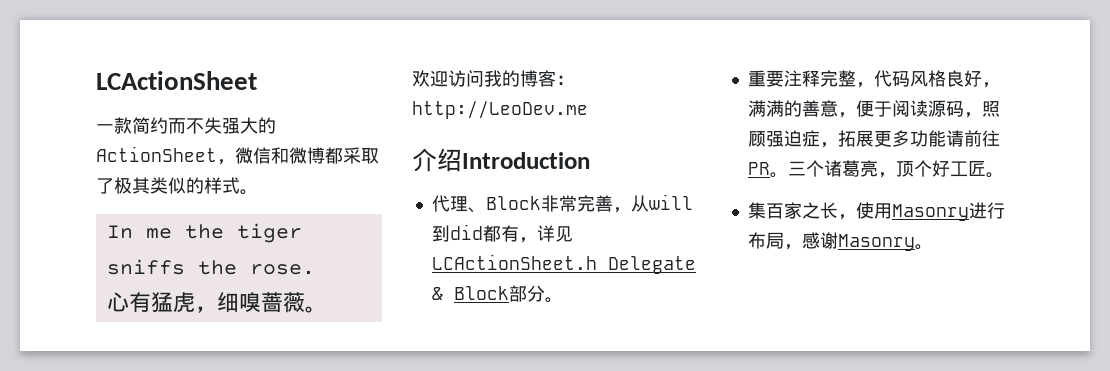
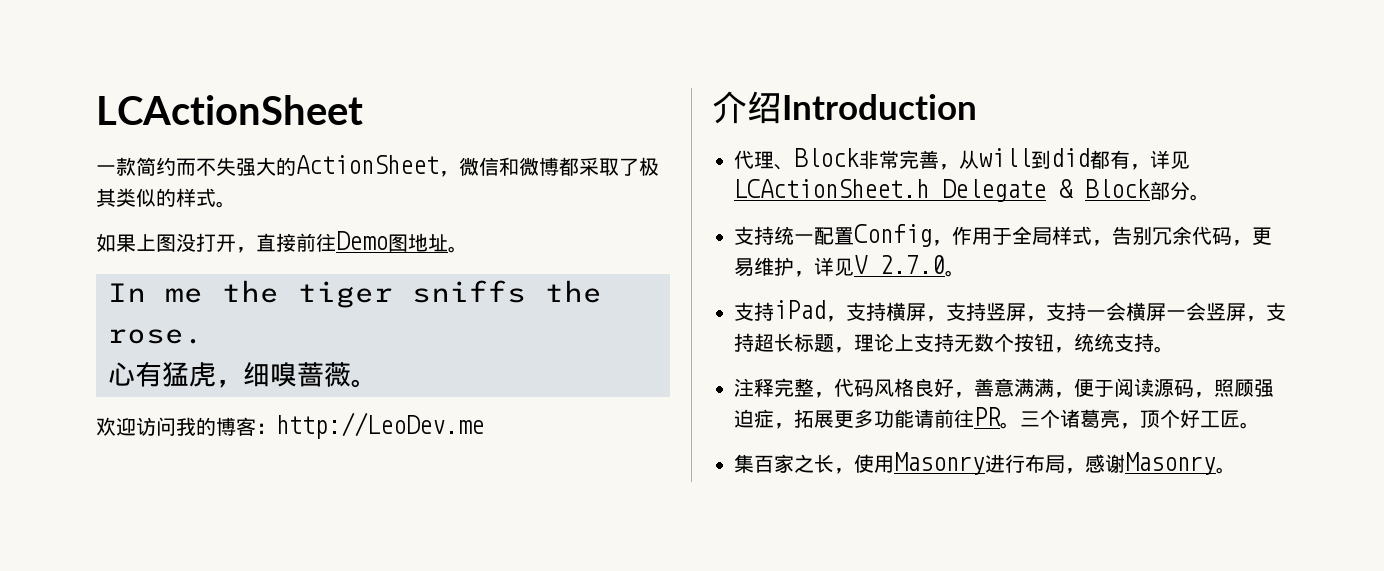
(258, 192) none -> [96,231,468,253] // 如果上图没打开，直接前往Demo图地址。
[747,70,784,87] 重要 -> [734,224,1272,247] [734,255,965,277] [734,300,1286,322] [734,333,1174,353] 支持统一配置Config，作用于全局样式，告别冗余代码，更易维护，详见V 2.7.0。 // 支持iPad，支持横屏，支持竖屏，支持一会横屏一会竖屏，支持超长标题，理论上支持无数个按钮，统统支持。 //
[747,100,838,117] 满满的善意 -> [974,378,1054,397] 善意满满

